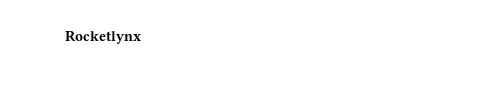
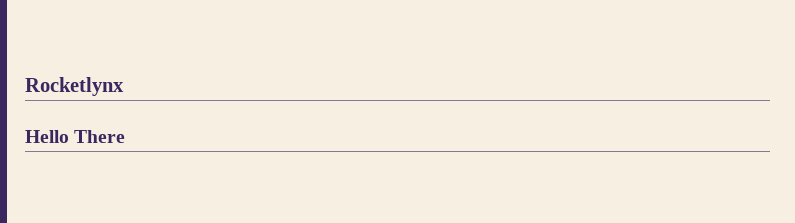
(141, 37) none -> [25,130,126,143] // Hello There

